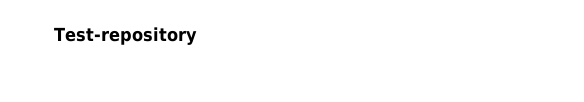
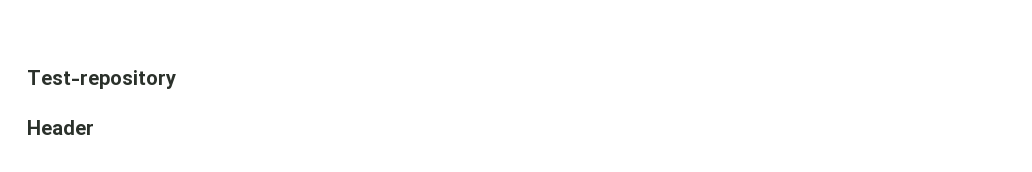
(197, 36) none -> [27,120,94,135] // Header

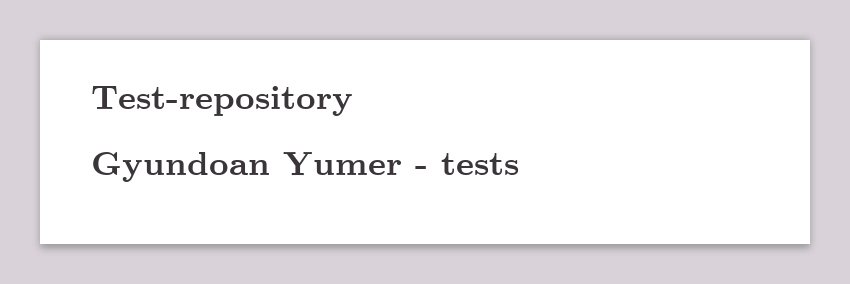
[27,120,94,135] Header -> [91,152,519,182] Gyundoan Yumer - tests

